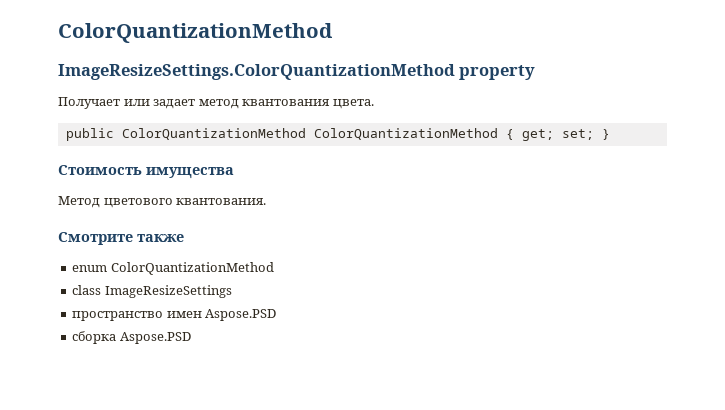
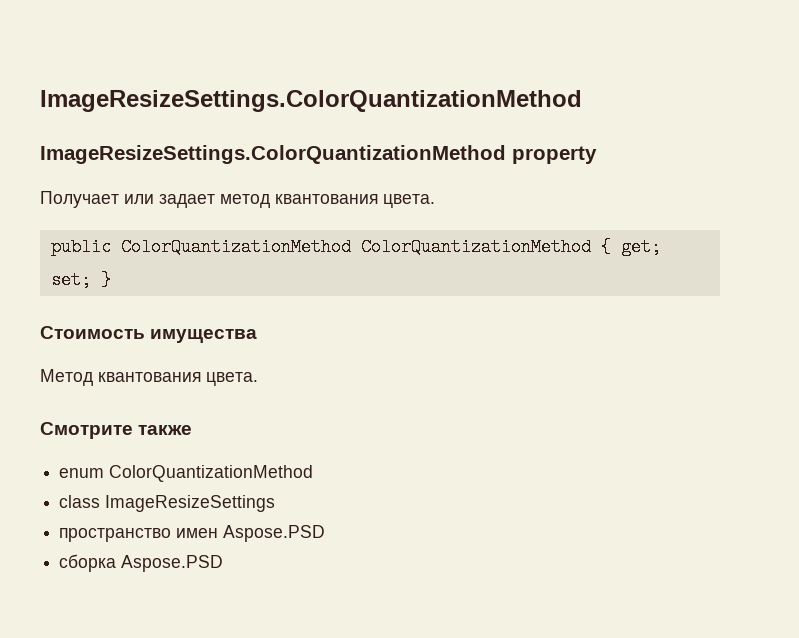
[58,23,333,43] ColorQuantizationMethod -> [40,90,582,112] ImageResizeSettings.ColorQuantizationMethod
[103,198,267,208] цветового квантования. -> [98,372,258,386] квантования цвета.

